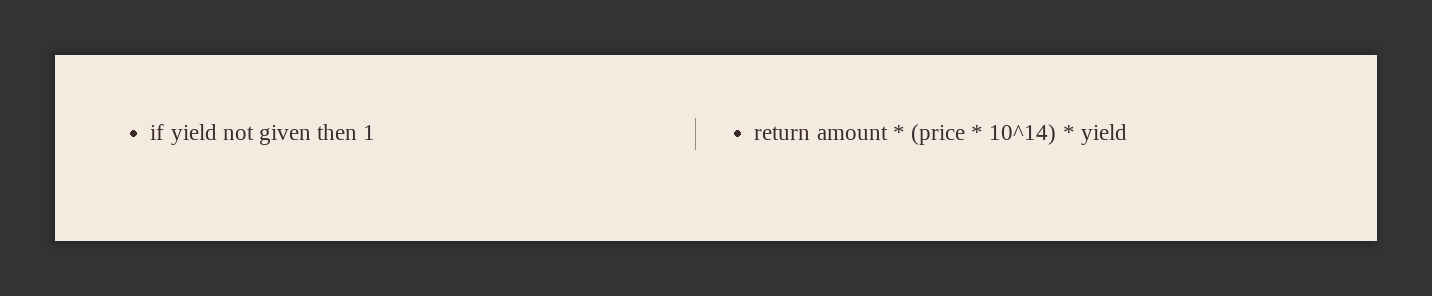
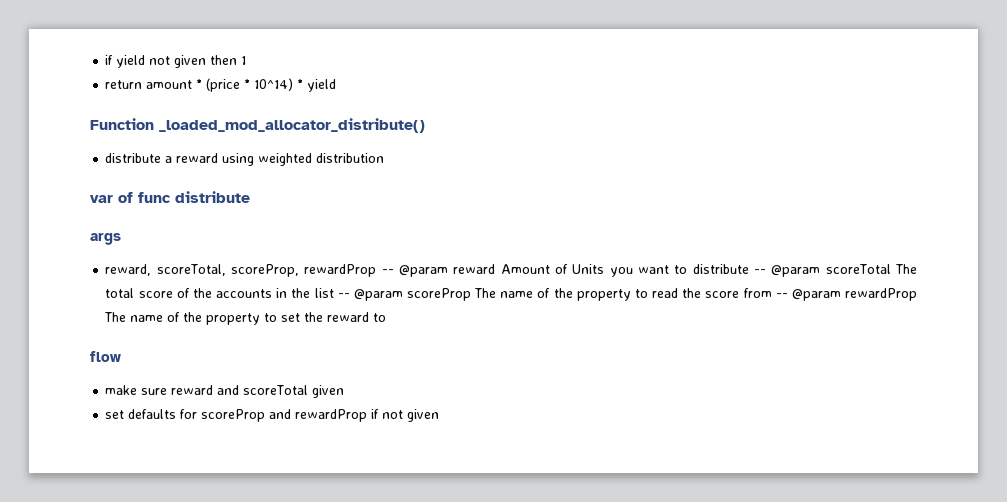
(1127, 134) none -> [90,118,425,133] [105,153,385,166] [90,191,250,203] [90,233,121,245] [105,264,917,277] [105,288,917,301] [104,312,387,325] [90,351,121,362] [105,385,345,398] [105,409,440,422] // Function _loaded_mod_allocator_distribute() // distribute a reward using weighted distribution // var of func distribute // args // reward, scoreTotal, scoreProp, rewardProp -- @param reward Amount of Units you want to distribute -- @param scoreTotal The total score of the accounts in the list -- @param scoreProp The name of the property to read the score from -- @param rewardProp The name of the property to set the reward to // flow // make sure reward and scoreTotal given // set defaults for scoreProp and rewardProp if not given

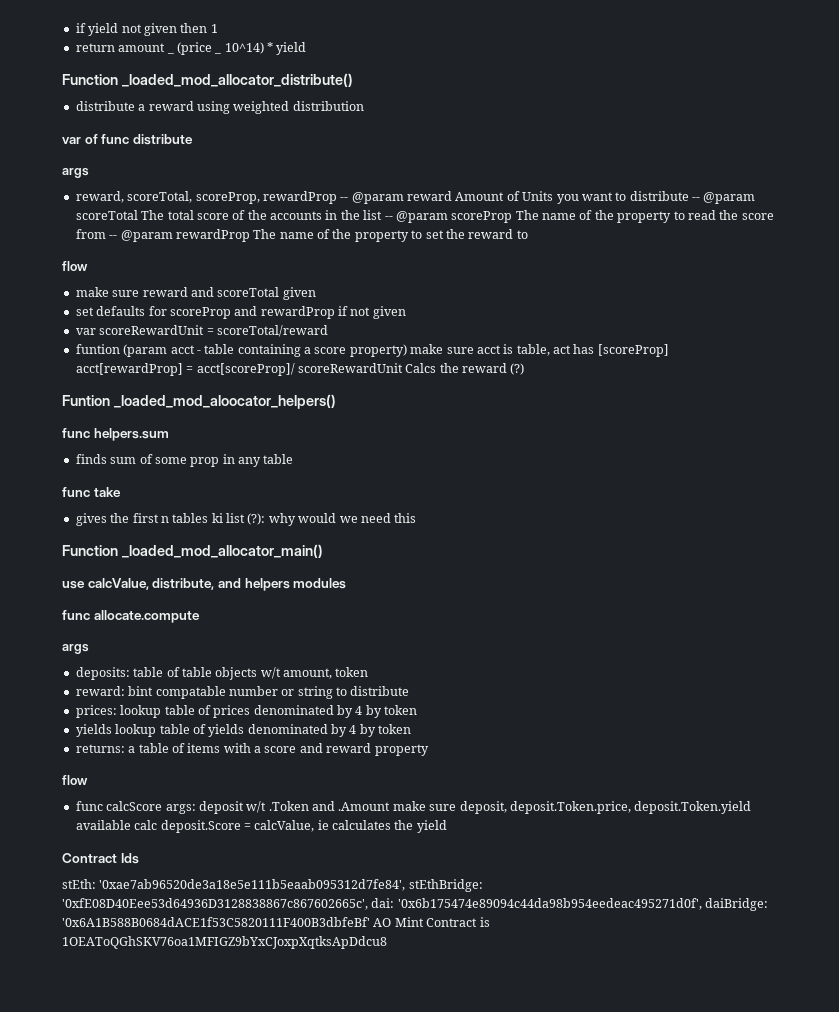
[196,78,251,92] * (price * -> [166,42,222,55] _ (price _
(440, 415) none -> [75,325,328,337] [75,344,669,357] [75,363,525,376] [62,394,336,409] [62,428,169,441] [75,454,294,467] [62,487,121,497] [75,513,417,526] [62,544,323,558] [62,578,347,591] [62,610,200,623] [62,644,89,654] [75,667,369,680] [75,686,410,699] [75,705,418,718] [75,724,412,737] [75,743,429,756] [62,775,88,785] [75,801,752,814] [75,820,447,833] [62,853,139,864] [62,879,483,892] [62,898,769,911] [62,917,490,927] [62,936,387,949] // var scoreRewardUnit = scoreTotal/reward // funtion (param acct - table containing a score property) make sure acct is table, act has [scoreProp] acct[rewardProp] = acct[scoreProp]/ scoreRewardUnit Calcs the reward (?) // Funtion _loaded_mod_aloocator_helpers() // func helpers.sum // finds sum of some prop in any table // func take // gives the first n tables ki list (?): why would we need this // Function _loaded_mod_allocator_main() // use calcValue, distribute, and helpers modules // func allocate.compute // args // deposits: table of table objects w/t amount, token // reward: bint compatable number or string to distribute // prices: lookup table of prices denominated by 4 by token // yields lookup table of yields denominated by 4 by token // returns: a table of items with a score and reward property // flow // func calcScore args: deposit w/t .Token and .Amount make sure deposit, deposit.Token.price, deposit.Token.yield available calc deposit.Score = calcValue, ie calculates the yield // Contract Ids // stEth: '0xae7ab96520de3a18e5e111b5eaab095312d7fe84', stEthBridge: '0xfE08D40Eee53d64936D3128838867c867602665c', dai: '0x6b175474e89094c44da98b954eedeac495271d0f', daiBridge: '0x6A1B588B0684dACE1f53C5820111F400B3dbfeBf' AO Mint Contract is 1OEAToQGhSKV76oa1MFIGZ9bYxCJoxpXqtksApDdcu8

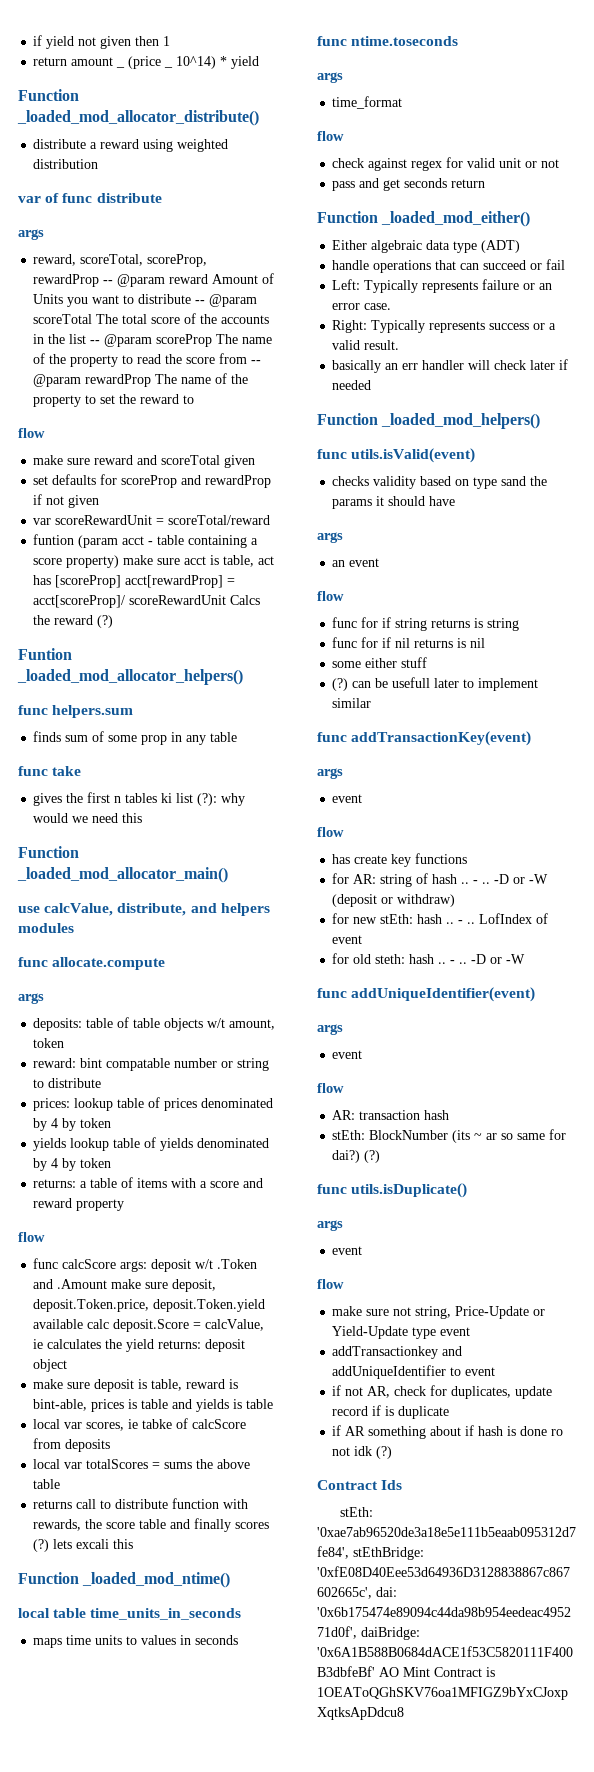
[113,394,336,409] _loaded_mod_aloocator_helpers() -> [17,669,243,685] _loaded_mod_allocator_helpers()
(447, 826) none -> [158,1339,246,1352] [33,1359,68,1372] [33,1379,239,1392] [33,1399,274,1412] [33,1418,247,1431] [33,1438,111,1452] [33,1459,251,1469] [33,1479,61,1489] [33,1498,249,1509] [33,1518,270,1532] [33,1539,134,1552] [18,1572,231,1588] [18,1608,242,1620] [33,1635,239,1648] [317,36,459,46] [317,72,343,83] [332,96,403,109] [317,131,344,141] [332,157,560,171] [332,178,486,191] [317,211,531,227] [332,240,521,253] [332,259,566,273] [332,279,553,293] [332,303,392,310] [332,320,557,333] [332,340,400,350] [332,359,569,373] [332,380,372,390] [317,413,541,429] [317,448,476,463] [332,476,548,489] [332,496,456,509] [317,532,343,543] [332,558,380,567] [317,591,344,601] [332,617,520,631] [332,637,486,648] [332,657,428,668] [332,677,539,691] [332,698,372,708] [317,731,532,746] [317,768,343,779] [332,794,363,803] [317,827,344,837] [332,853,468,867] [332,873,549,887] [332,894,456,907] [332,913,549,924] [332,935,363,944] [332,953,526,964] [317,987,536,1002] [317,1024,343,1035] [332,1050,363,1059] [317,1083,344,1093] [332,1110,450,1120] [332,1129,567,1143] [332,1150,381,1163] [317,1183,468,1198] [317,1220,343,1231] [332,1246,363,1255] [317,1279,344,1289] [332,1306,546,1319] [332,1326,471,1339] [332,1346,463,1359] [332,1365,496,1379] [332,1385,553,1399] [332,1405,450,1419] [332,1425,564,1439] [332,1446,393,1459] returns: deposit object // make sure deposit is table, reward is bint-able, prices is table and yields is table // local var scores, ie tabke of calcScore from deposits // local var totalScores = sums the above table // returns call to distribute function with rewards, the score table and finally scores (?) lets excali this // Function _loaded_mod_ntime() // local table time_units_in_seconds // maps time units to values in seconds // func ntime.toseconds // args // time_format // flow // check against regex for valid unit or not // pass and get seconds return // Function _loaded_mod_either() // Either algebraic data type (ADT) // handle operations that can succeed or fail // Left: Typically represents failure or an error case. // Right: Typically represents success or a valid result. // basically an err handler will check later if needed // Function _loaded_mod_helpers() // func utils.isValid(event) // checks validity based on type sand the params it should have // args // an event // flow // func for if string returns is string // func for if nil returns is nil // some either stuff // (?) can be usefull later to implement similar // func addTransactionKey(event) // args // event // flow // has create key functions // for AR: string of hash .. - .. -D or -W (deposit or withdraw) // for new stEth: hash .. - .. LofIndex of event // for old steth: hash .. - .. -D or -W // func addUniqueIdentifier(event) // args // event // flow // AR: transaction hash // stEth: BlockNumber (its ~ ar so same for dai?) (?) // func utils.isDuplicate() // args // event // flow // make sure not string, Price-Update or Yield-Update type event // addTransactionkey and addUniqueIdentifier to event // if not AR, check for duplicates, update record if is duplicate // if AR something about if hash is done ro not idk (?)

